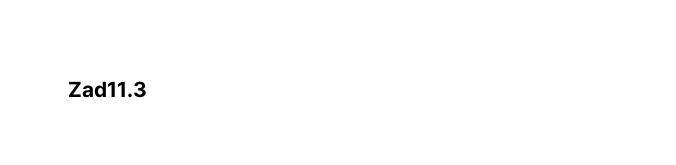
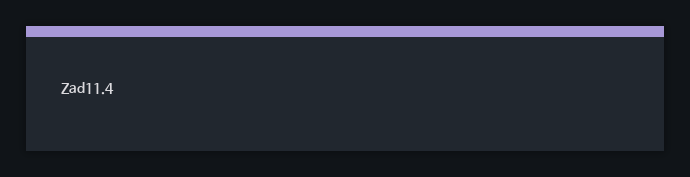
[68,81,147,98] Zad11.3 -> [61,82,114,95] Zad11.4

